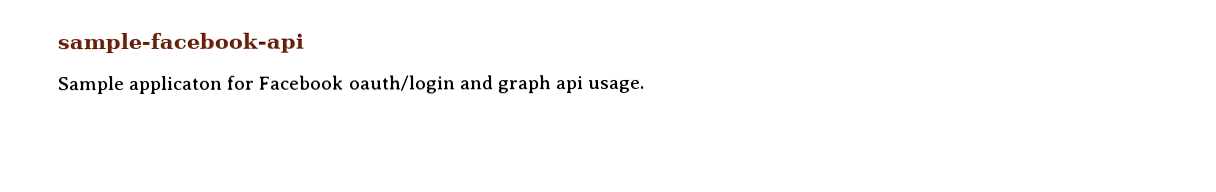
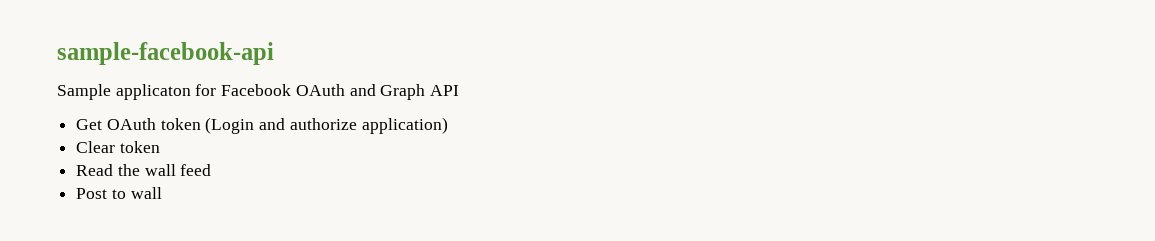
[347,75,645,94] oauth/login and graph api usage. -> [295,84,460,100] [76,117,448,134] [76,141,160,153] [76,164,212,176] [76,187,162,199] OAuth and Graph API // Get OAuth token (Login and authorize application) // Clear token // Read the wall feed // Post to wall

